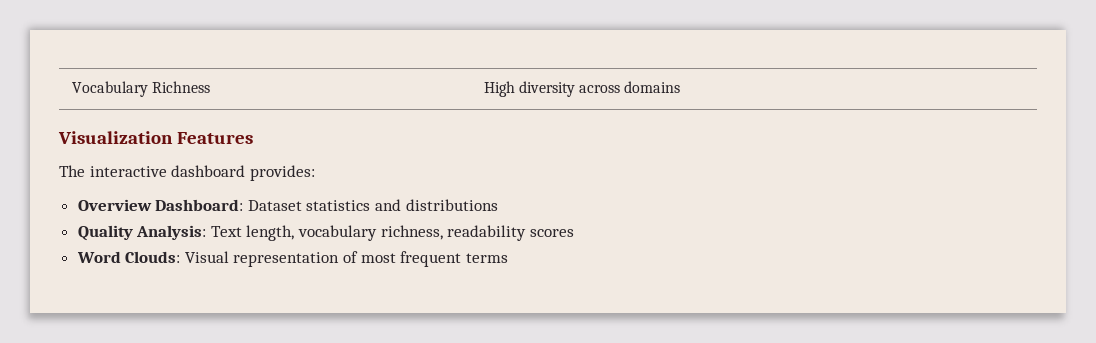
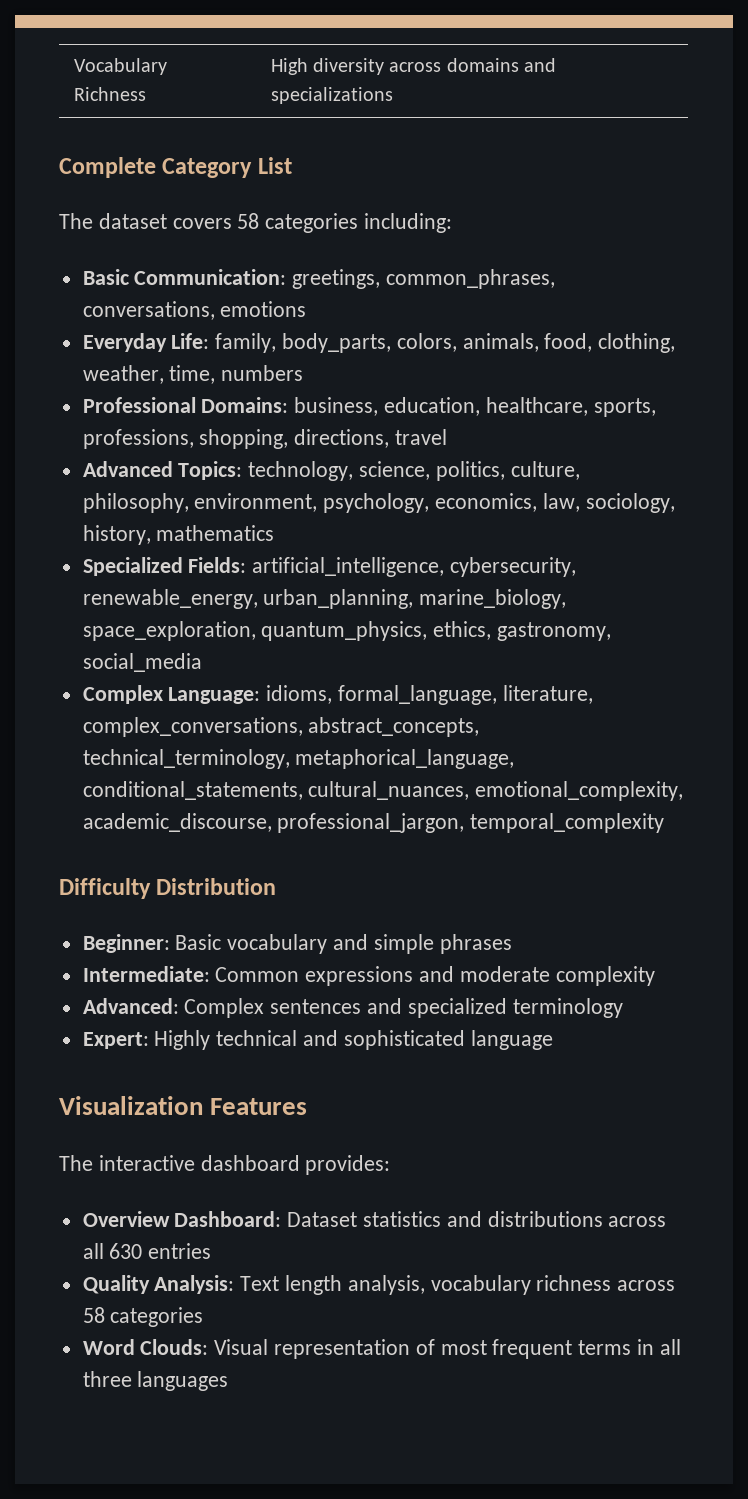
(681, 87) none -> [523,58,556,72] [270,87,393,104] [59,157,292,178] [59,213,453,233] [82,269,556,289] [82,301,307,320] [82,333,676,353] [82,365,304,384] [82,397,656,417] [82,429,448,449] [82,461,580,481] [82,493,675,513] [82,525,275,545] [82,557,577,577] [82,589,567,609] [82,621,612,641] [82,653,202,672] [82,685,593,705] [82,717,480,737] [82,749,515,769] [82,781,684,801] [82,813,665,833] [59,878,277,899] [82,934,512,954] [82,966,655,986] [82,998,623,1018] [82,1030,553,1050] and specializations // Complete Category List // The dataset covers 58 categories including: // Basic Communication: greetings, common_phrases, conversations, emotions // Everyday Life: family, body_parts, colors, animals, food, clothing, weather, time, numbers // Professional Domains: business, education, healthcare, sports, professions, shopping, directions, travel // Advanced Topics: technology, science, politics, culture, philosophy, environment, psychology, economics, law, sociology, history, mathematics // Specialized Fields: artificial_intelligence, cybersecurity, renewable_energy, urban_planning, marine_biology, space_exploration, quantum_physics, ethics, gastronomy, social_media // Complex Language: idioms, formal_language, literature, complex_conversations, abstract_concepts, technical_terminology, metaphorical_language, conditional_statements, cultural_nuances, emotional_complexity, academic_discourse, professional_jargon, temporal_complexity // Difficulty Distribution // Beginner: Basic vocabulary and simple phrases // Intermediate: Common expressions and moderate complexity // Advanced: Complex sentences and specialized terminology // Expert: Highly technical and sophisticated language
(498, 205) none -> [608,1216,667,1227] [82,1243,212,1259] across all 630 entries
[246,225,574,241] length, vocabulary richness, readability scores -> [285,1275,676,1295] [82,1307,204,1327] length analysis, vocabulary richness across 58 categories
(508, 258) none -> [637,1339,681,1355] [82,1371,229,1391] in all three languages

